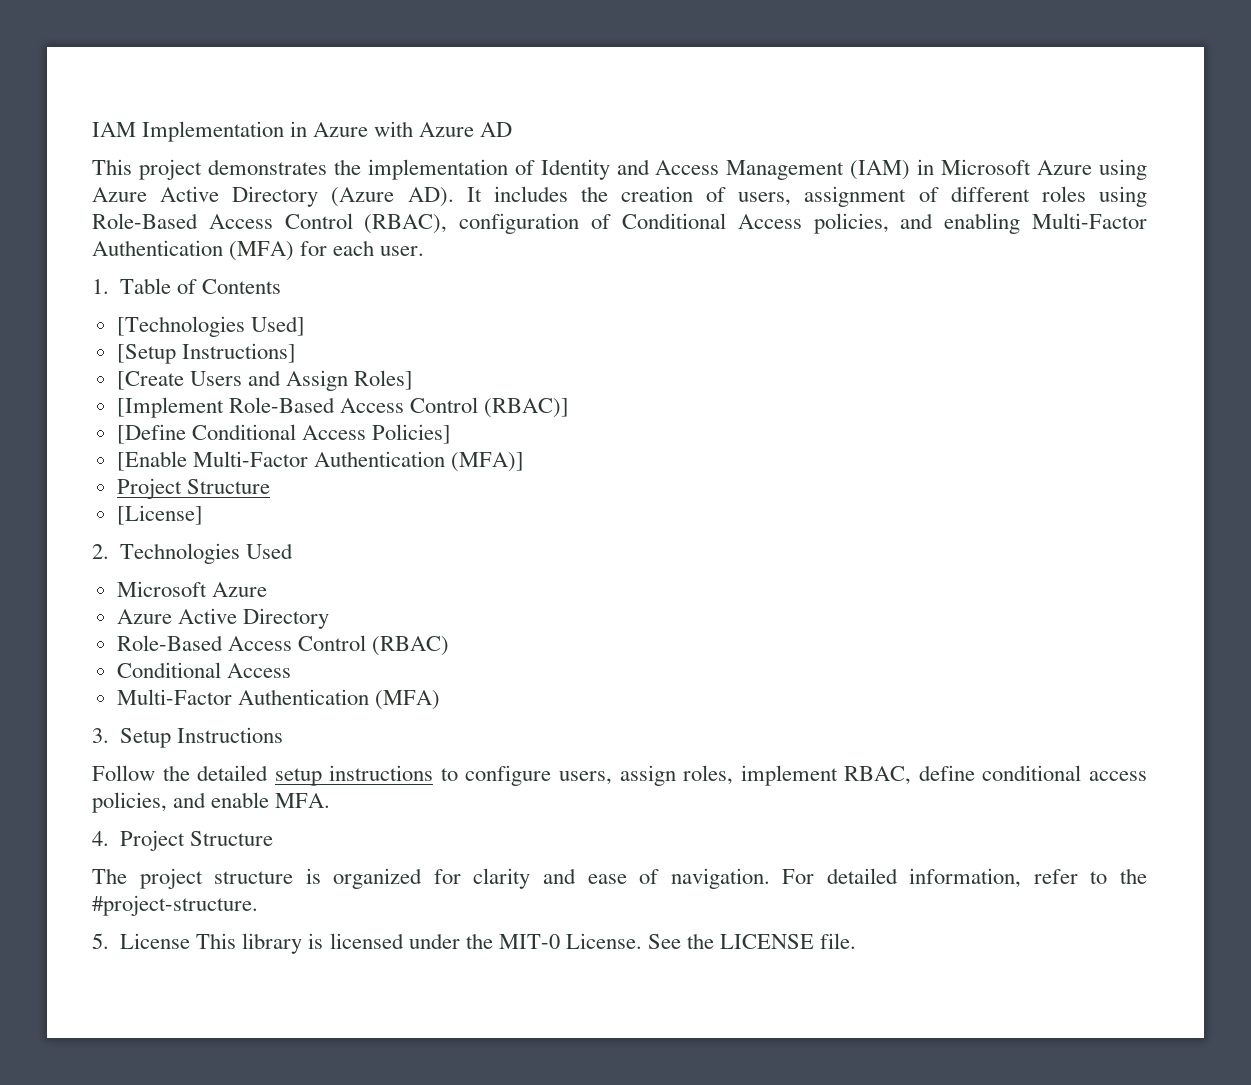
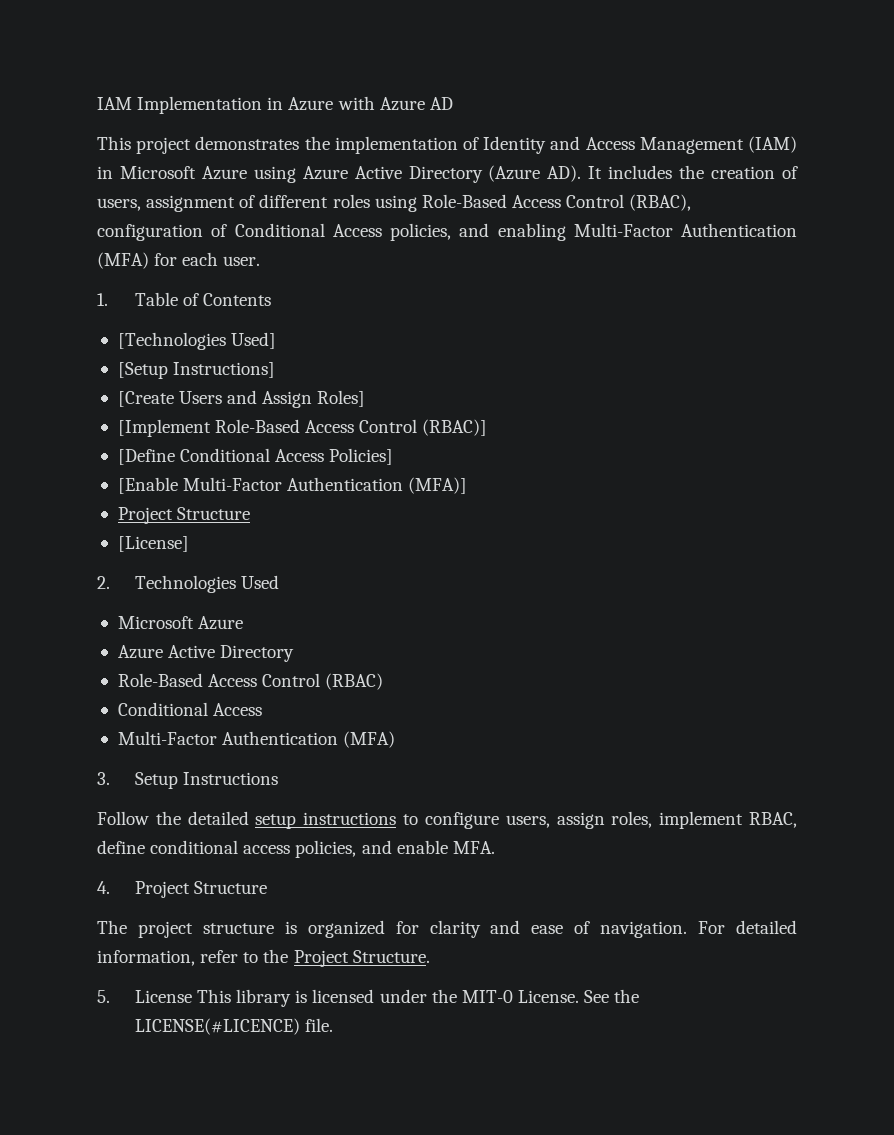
[92,895,258,916] #project-structure. -> [293,950,430,967] Project Structure.
[720,934,815,949] LICENSE -> [134,1018,300,1035] LICENSE(#LICENCE)

